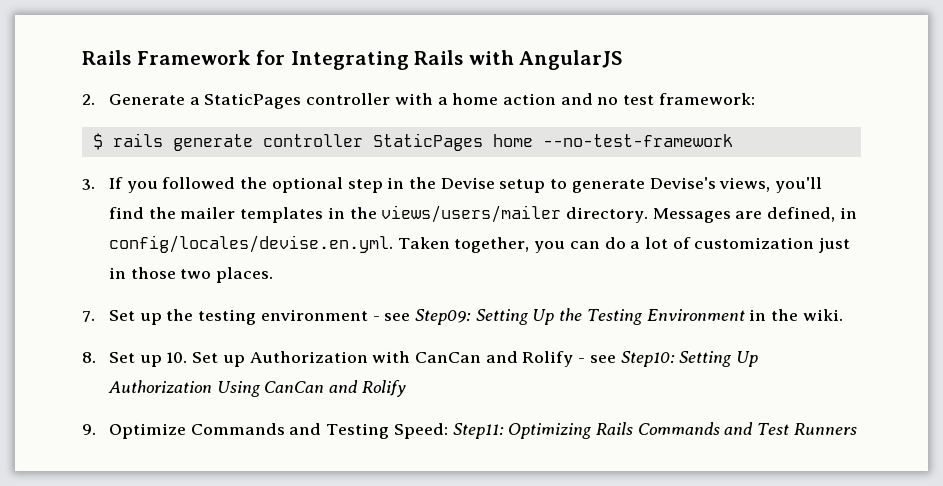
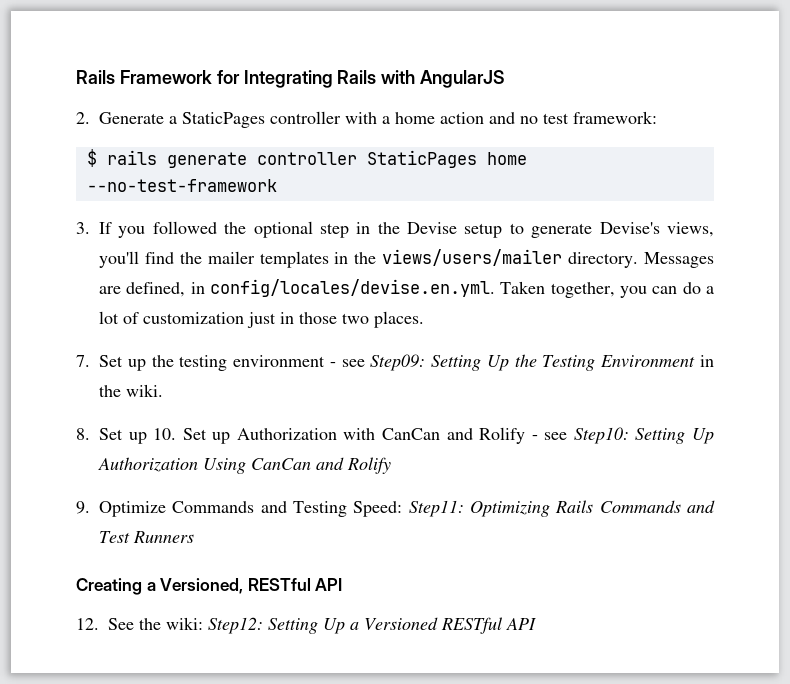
(857, 429) none -> [76,578,343,595] [76,617,536,634] // Creating a Versioned, RESTful API // 12. See the wiki: Step12: Setting Up a Versioned RESTful API

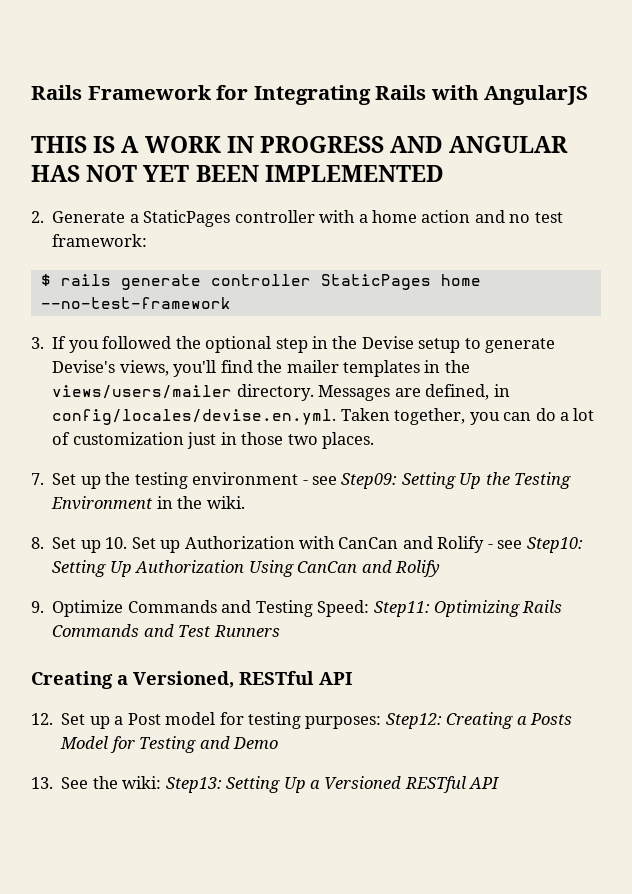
(506, 79) none -> [31,136,569,153] [31,165,444,182] // THIS IS A WORK IN PROGRESS AND ANGULAR HAS NOT YET BEEN IMPLEMENTED
(99, 624) none -> [61,712,573,729] [60,736,279,753] [31,777,53,789] Set up a Post model for testing purposes: Step12: Creating a Posts Model for Testing and Demo // 13.
[208,617,263,634] Step12: -> [165,777,222,793] Step13:

